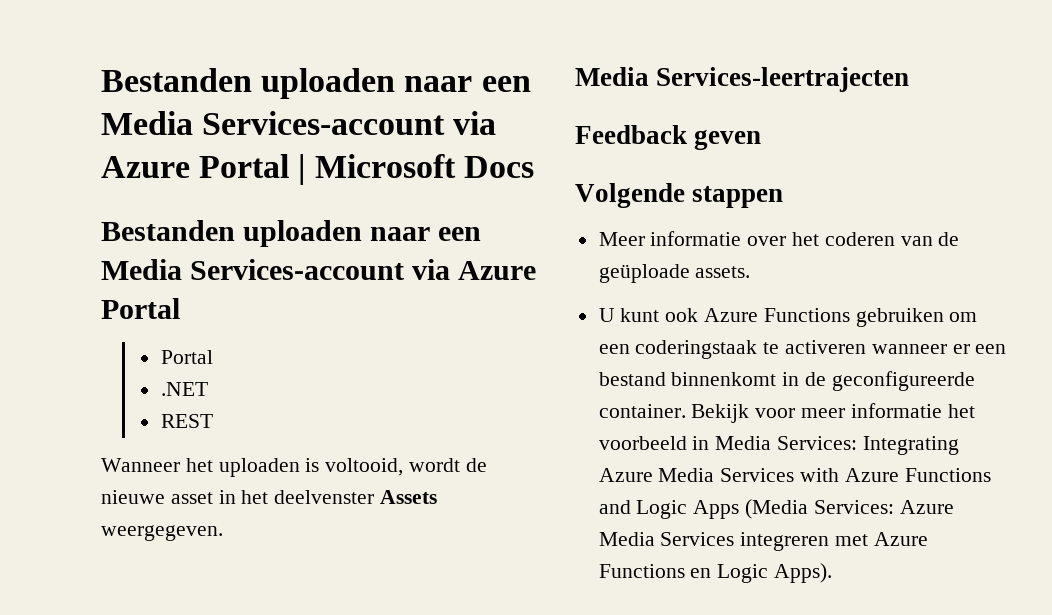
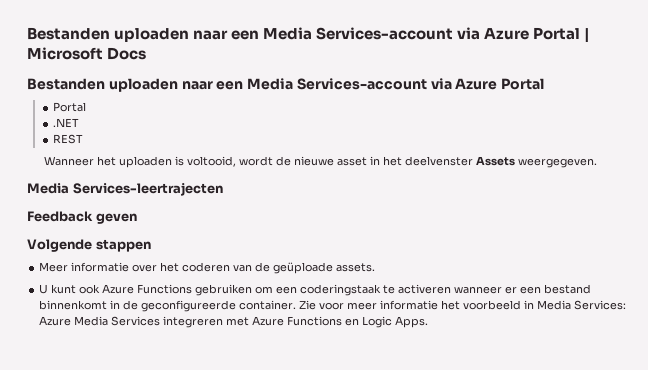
[691,404,750,423] Bekijk -> [299,300,317,310] Zie
[862,436,959,455] [598,468,991,482] [598,499,894,519] Integrating Azure Media Services with Azure Functions and Logic Apps (Media Services: -> (627, 305) none
[774,563,833,583] Apps). -> [395,316,429,328] Apps.

